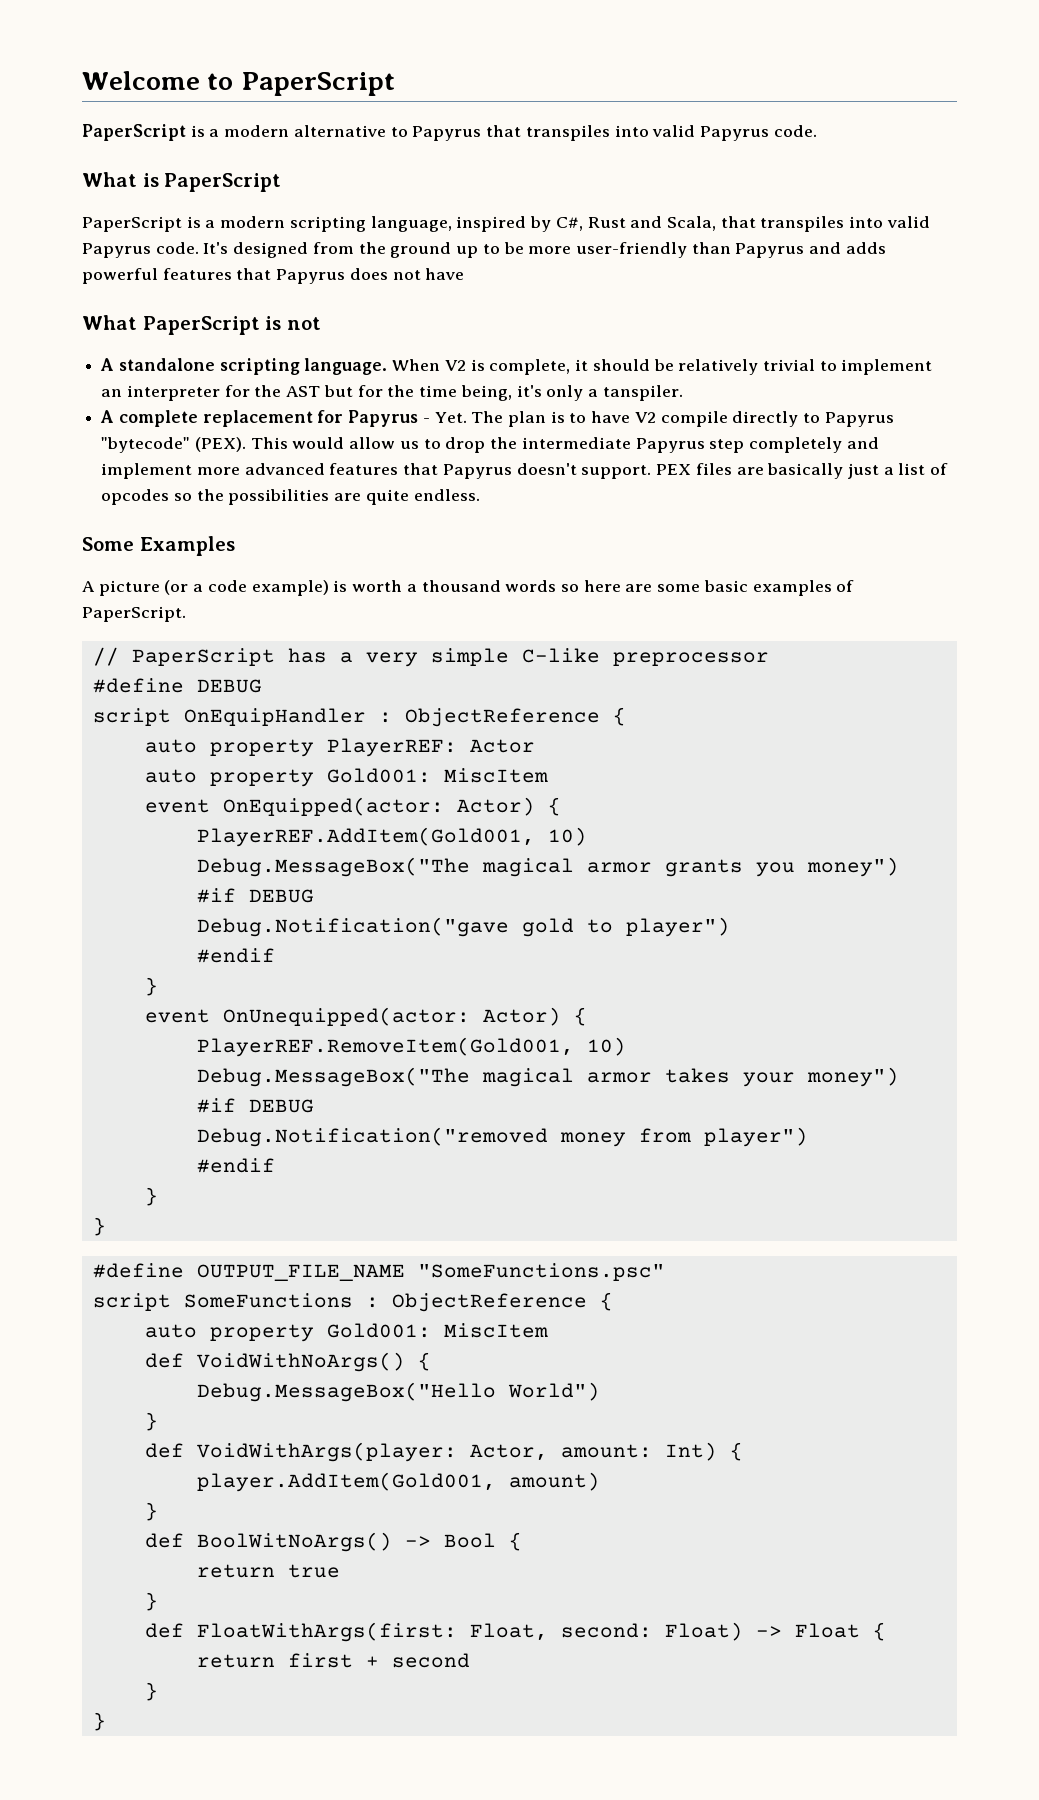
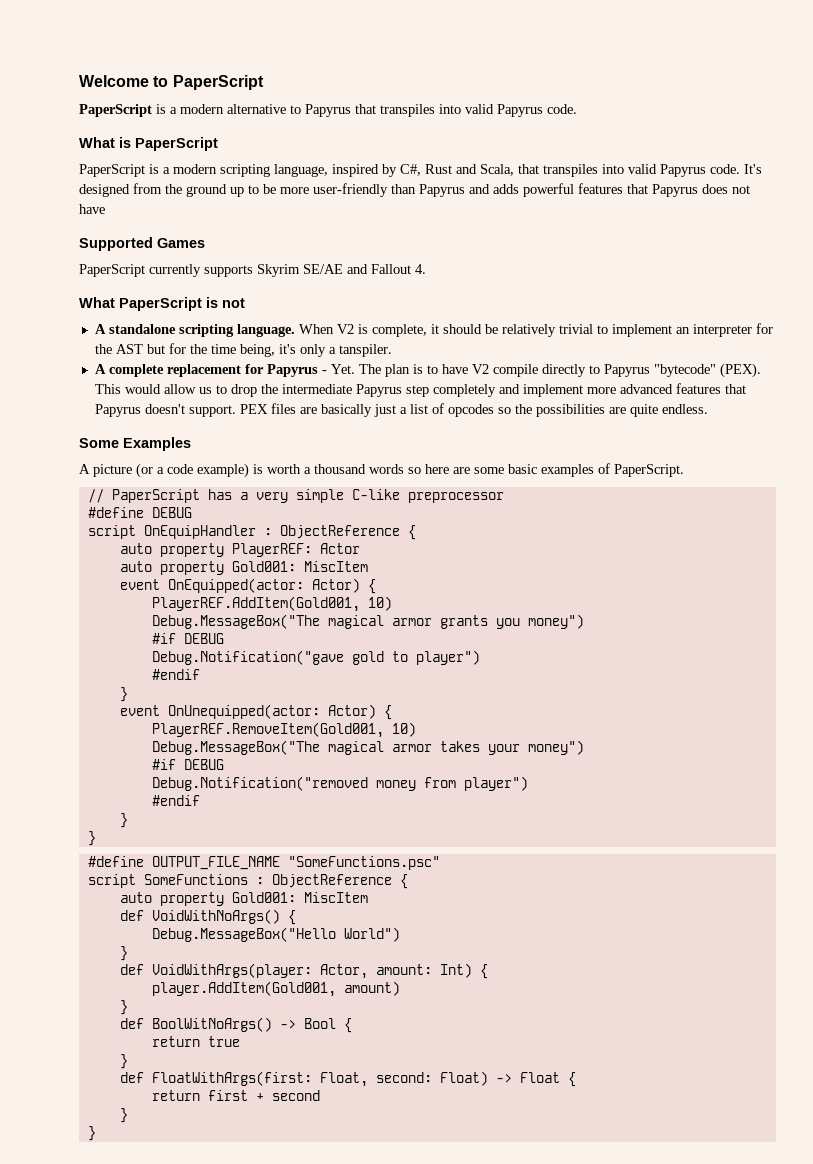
(465, 274) none -> [79,237,205,251] [79,264,426,277] // Supported Games // PaperScript currently supports Skyrim SE/AE and Fallout 4.

